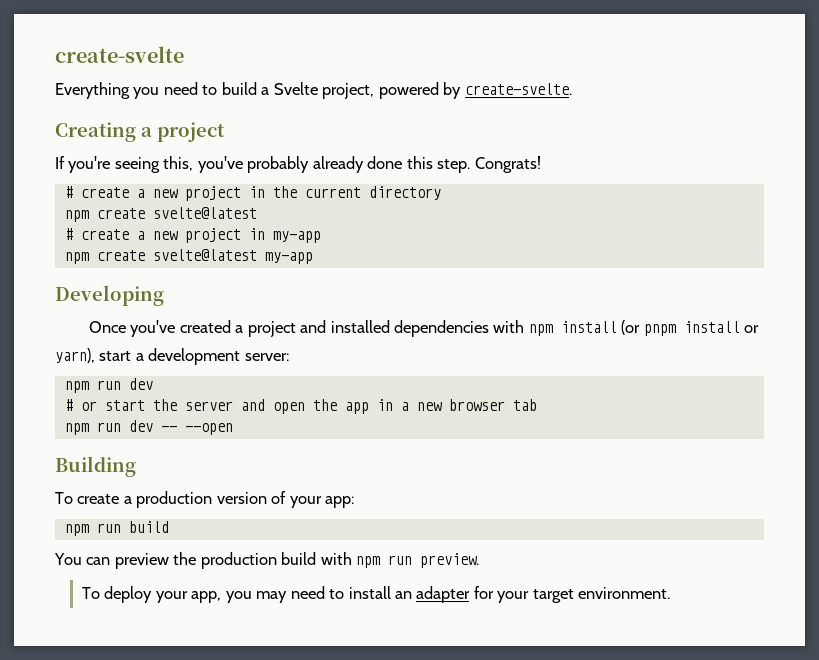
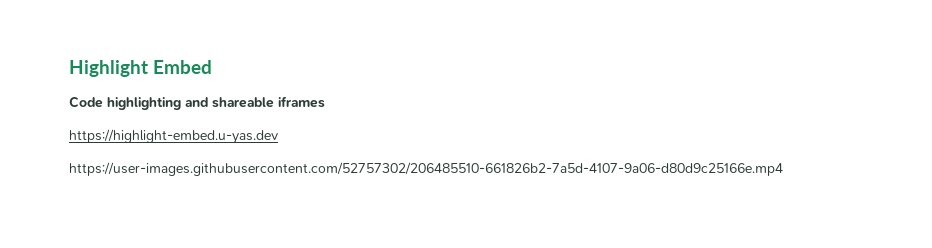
[55,46,184,63] [55,82,572,99] [55,122,225,142] [55,156,541,173] [64,186,441,201] [64,207,257,222] [64,228,321,243] [64,249,313,264] [55,285,164,306] [88,320,760,337] [55,348,289,365] [64,378,153,393] [64,399,537,414] [64,420,233,435] [55,456,136,477] [55,491,355,508] [64,521,169,536] [54,552,480,569] [81,586,671,603] create-svelte // Everything you need to build a Svelte project, powered by create-svelte. // Creating a project // If you're seeing this, you've probably already done this step. Congrats! // # create a new project in the current directory // npm create svelte@latest // # create a new project in my-app // npm create svelte@latest my-app // Developing // Once you've created a project and installed dependencies with npm install (or pnpm install or yarn), start a development server: // npm run dev // # or start the server and open the app in a new browser tab // npm run dev -- --open // Building // To create a production version of your app: // npm run build // You can preview the production build with npm run preview. // To deploy your app, you may need to install an adapter for your target environment. -> [69,60,212,77] [69,96,325,110] [69,129,278,144] [69,162,783,176] Highlight Embed // Code highlighting and shareable iframes // https://highlight-embed.u-yas.dev // https://user-images.githubusercontent.com/52757302/206485510-661826b2-7a5d-4107-9a06-d80d9c25166e.mp4

